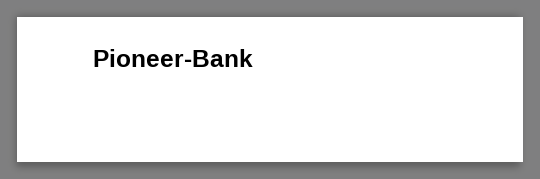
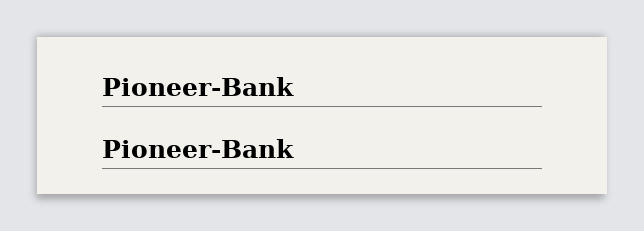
[93,49,253,67] Pioneer-Bank -> [102,77,294,96] [102,139,294,158] Pioneer-Bank // Pioneer-Bank

